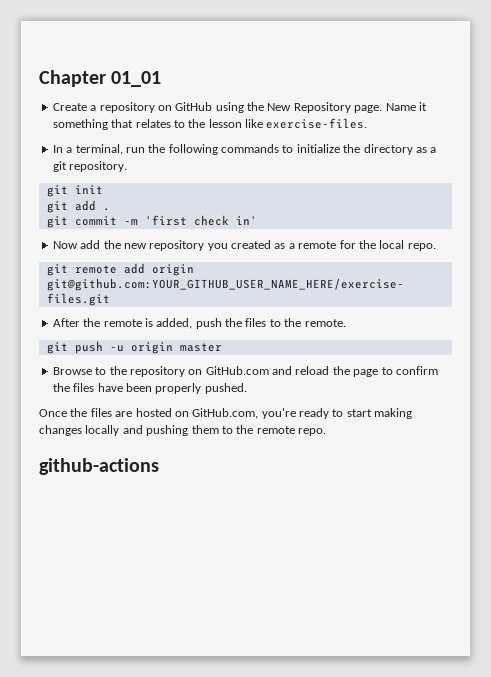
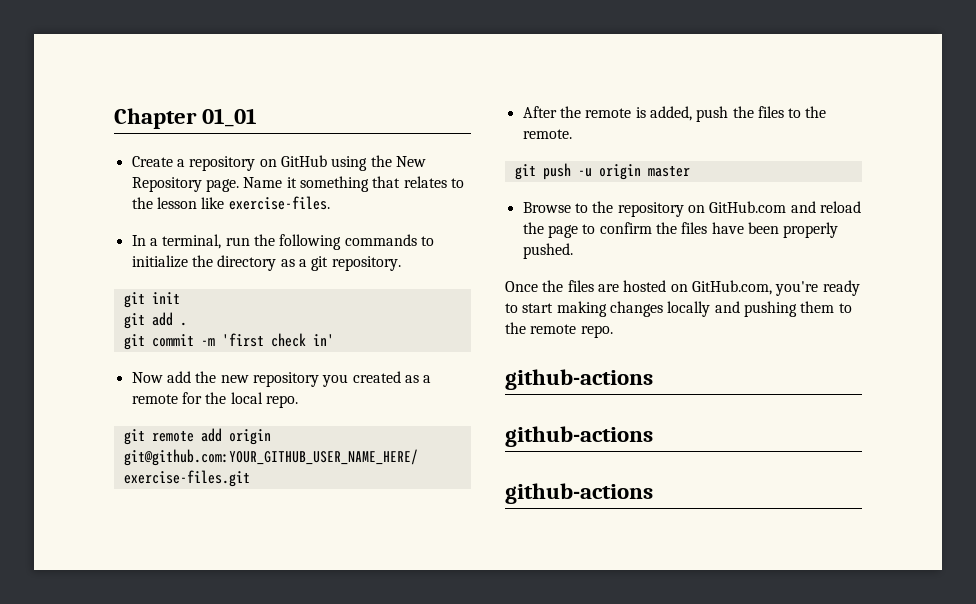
(159, 466) none -> [505,426,653,447] [505,483,653,504] // github-actions // github-actions

